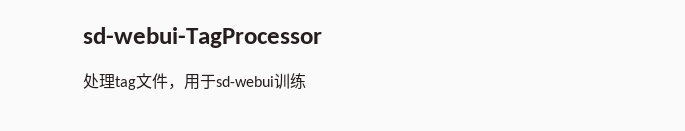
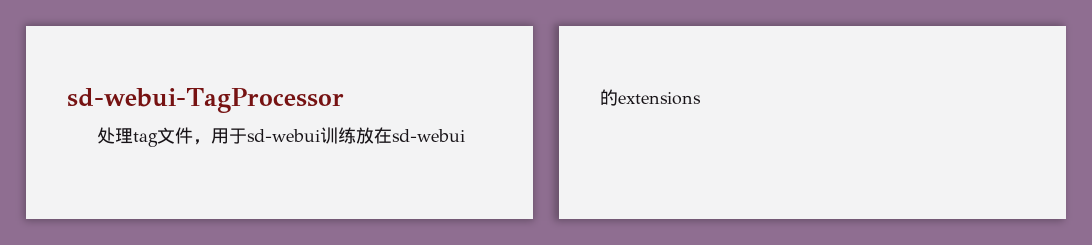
(306, 81) none -> [355,127,465,144] [600,89,701,106] 放在sd-webui的extensions

